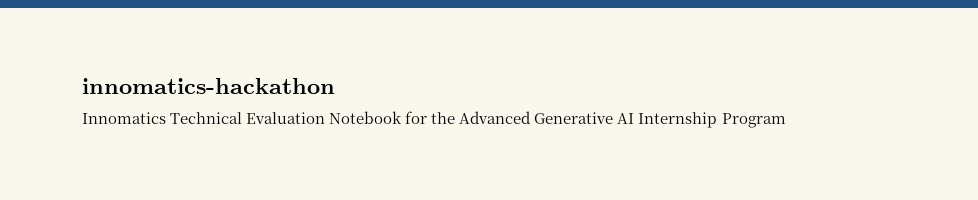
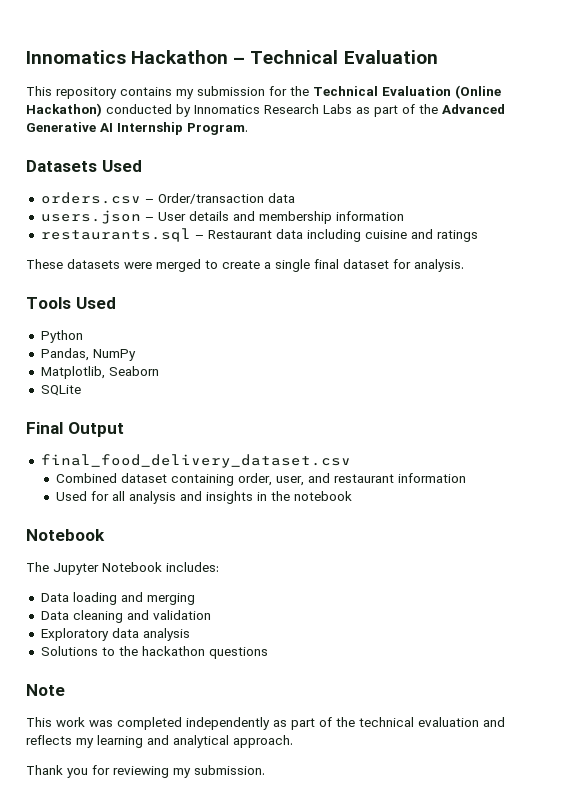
[82,78,335,94] [82,111,786,128] innomatics-hackathon // Innomatics Technical Evaluation Notebook for the Advanced Generative AI Internship Program -> [26,50,438,64] [26,85,501,99] [26,103,505,117] [26,122,248,135] [26,160,142,172] [40,192,295,204] [40,210,404,224] [40,228,478,242] [26,259,464,272] [26,297,116,309] [40,330,83,343] [40,348,136,361] [40,366,159,379] [40,385,81,396] [26,422,124,437] [40,454,351,468] [55,473,466,486] [55,491,352,504] [26,529,105,541] [26,562,219,575] [40,592,195,605] [40,610,211,623] [40,628,190,641] [40,646,268,659] [26,684,65,696] [26,717,505,730] [26,735,293,748] [26,765,265,778] Innomatics Hackathon – Technical Evaluation // This repository contains my submission for the Technical Evaluation (Online Hackathon) conducted by Innomatics Research Labs as part of the Advanced Generative AI Internship Program. // Datasets Used // orders.csv – Order/transaction data // users.json – User details and membership information // restaurants.sql – Restaurant data including cuisine and ratings // These datasets were merged to create a single final dataset for analysis. // Tools Used // Python // Pandas, NumPy // Matplotlib, Seaborn // SQLite // Final Output // final_food_delivery_dataset.csv // Combined dataset containing order, user, and restaurant information // Used for all analysis and insights in the notebook // Notebook // The Jupyter Notebook includes: // Data loading and merging // Data cleaning and validation // Exploratory data analysis // Solutions to the hackathon questions // Note // This work was completed independently as part of the technical evaluation and reflects my learning and analytical approach. // Thank you for reviewing my submission.

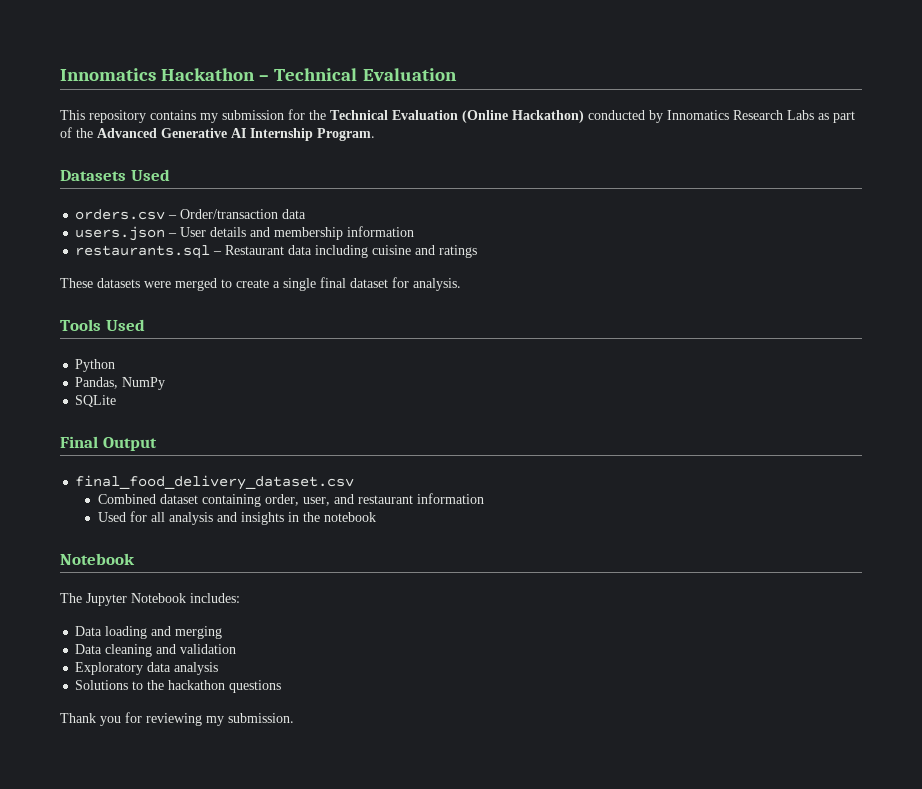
[40,366,159,379] // Matplotlib, Seaborn -> (166, 383) none
[26,684,65,696] [26,717,505,730] [26,735,293,748] // Note // This work was completed independently as part of the technical evaluation and reflects my learning and analytical approach. -> (282, 686) none

